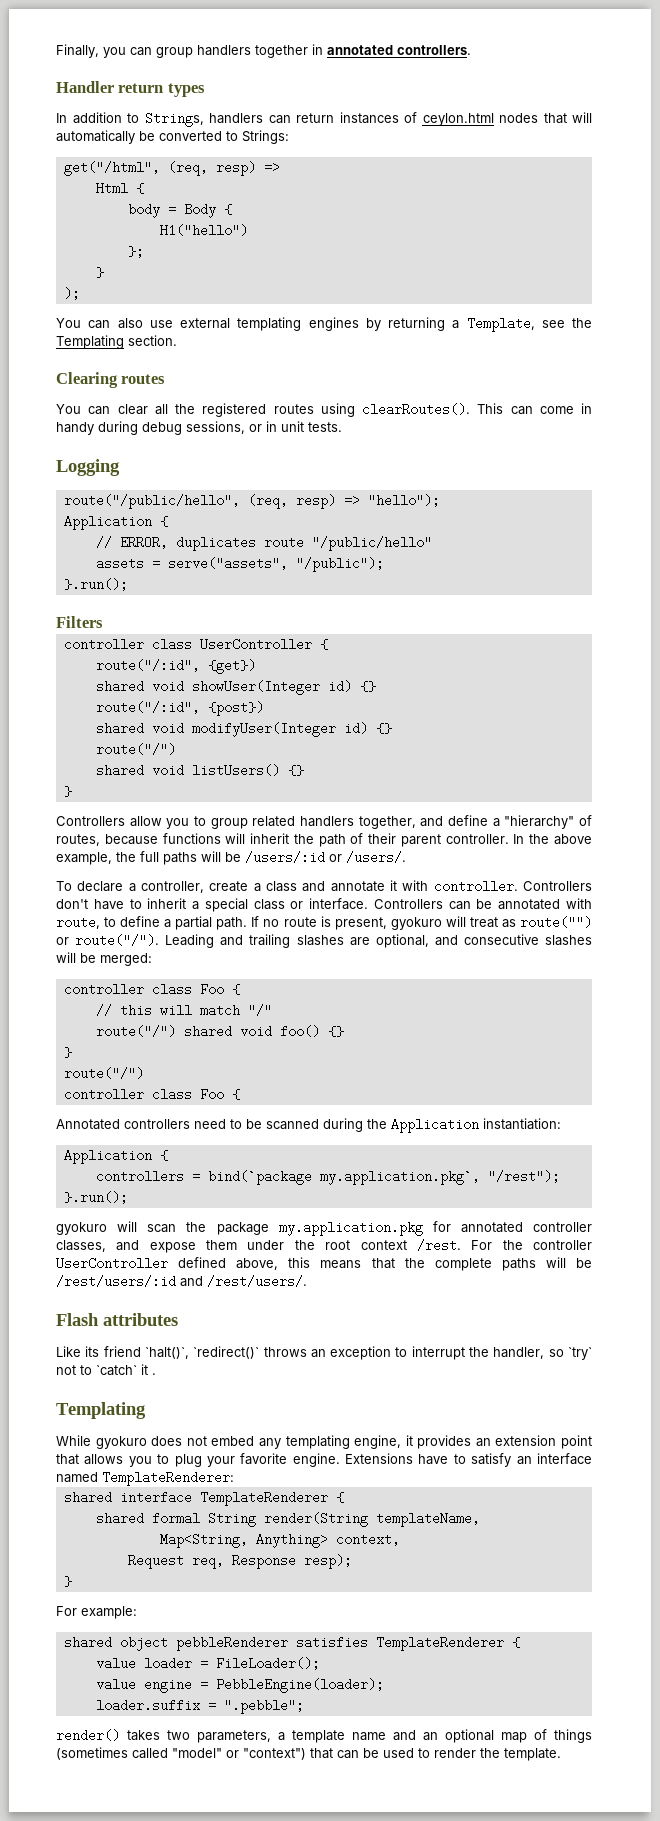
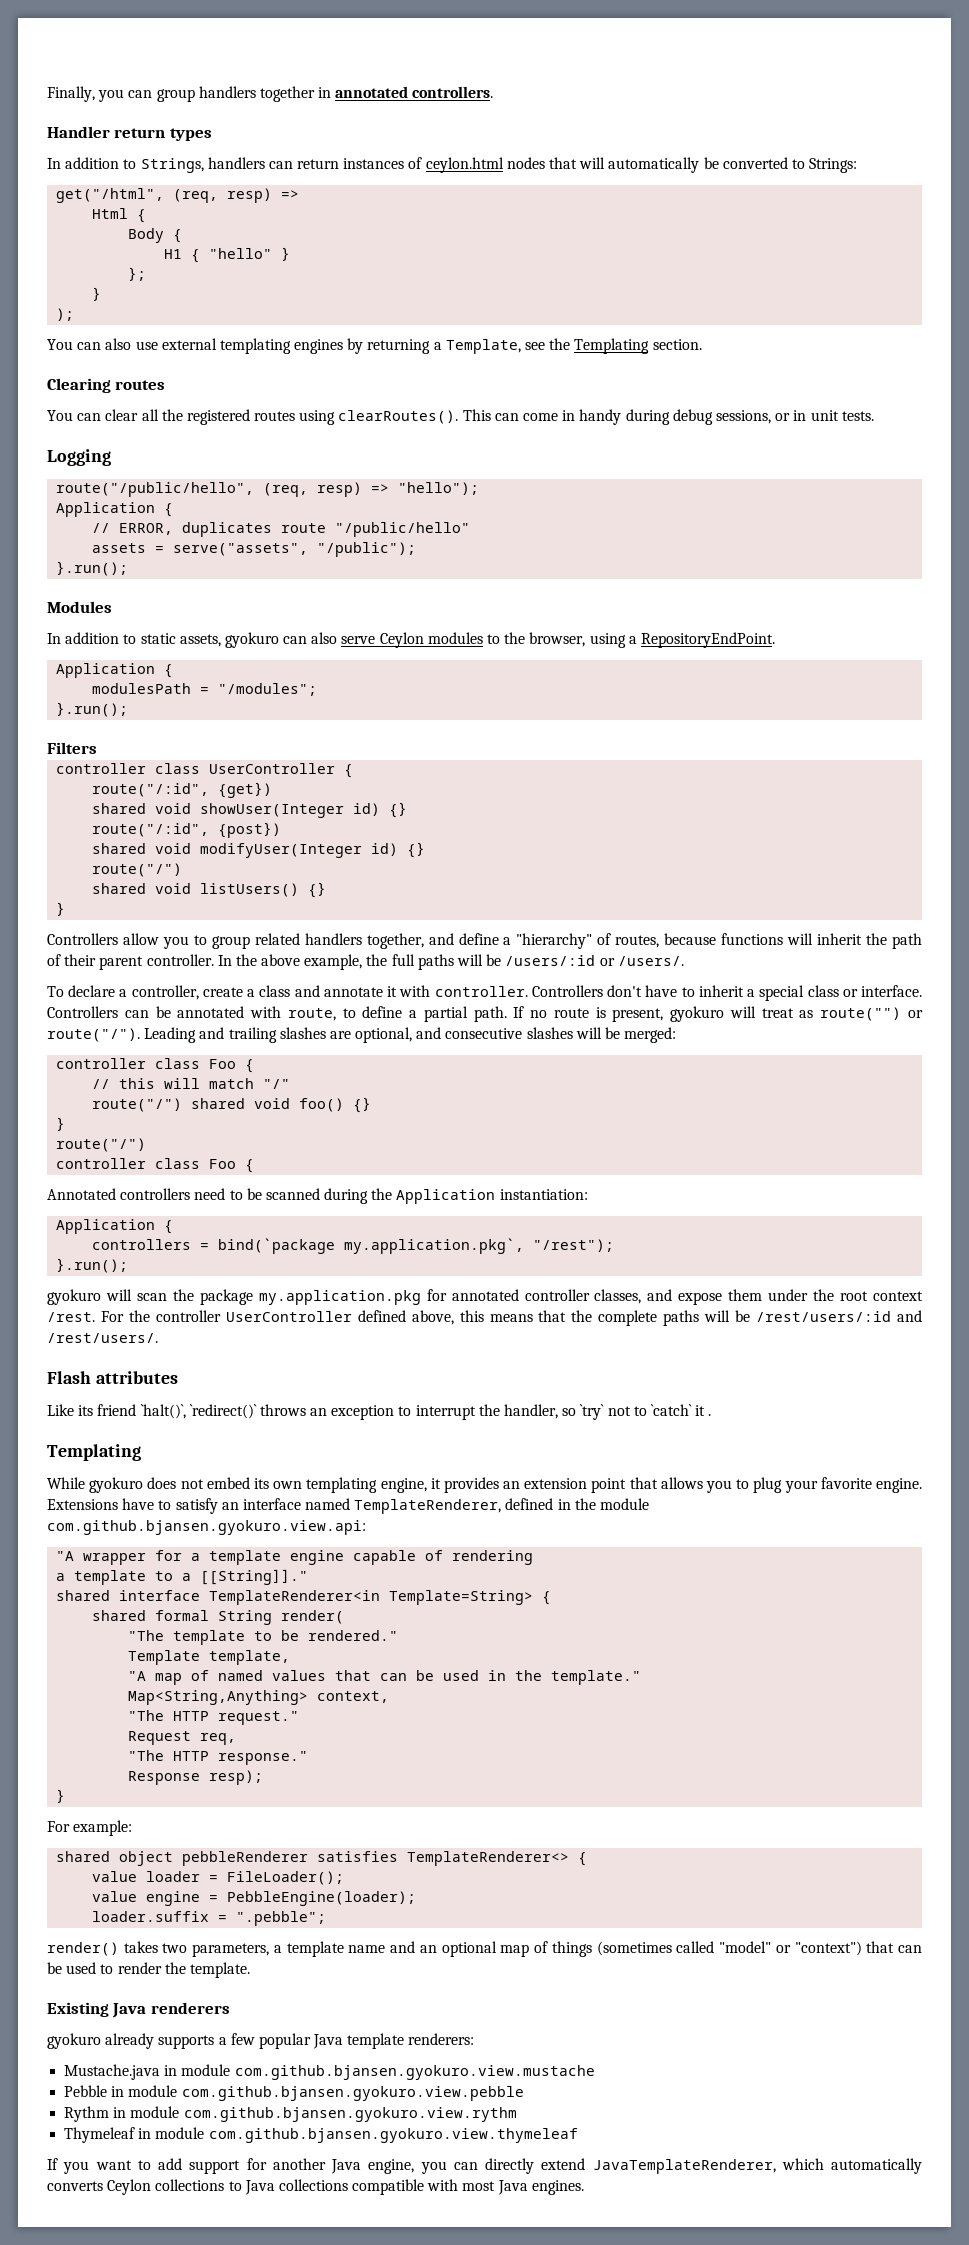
[127,203,176,218] body = -> (147, 216) none
[159,224,248,237] H1("hello") -> [164,247,291,263] H1 { "hello" }
(128, 584) none -> [47,601,112,613] [47,632,775,648] [56,663,174,678] [92,683,318,696] [56,702,129,717] // Modules // In addition to static assets, gyokuro can also serve Ceylon modules to the browser, using a RepositoryEndPoint. // Application { // modulesPath = "/modules"; // }.run();
[258,1438,281,1449] any -> [253,1478,303,1489] its own
[102,1471,234,1486] TemplateRenderer: -> [354,1498,650,1514] [47,1520,366,1535] [56,1550,534,1565] [56,1569,309,1585] TemplateRenderer, defined in the module com.github.bjansen.gyokuro.view.api: // "A wrapper for a template engine capable of rendering // a template to a [[String]]."
[199,1491,328,1506] TemplateRenderer -> [209,1590,534,1605] TemplateRenderer<in Template=String>
[263,1512,480,1527] [159,1533,400,1548] render(String templateName, // Map<String, Anything> context, -> [281,1610,345,1624] [128,1630,399,1645] [128,1650,291,1665] [128,1670,642,1685] [128,1690,390,1705] [128,1710,300,1725] render( // "The template to be rendered." // Template template, // "A map of named values that can be used in the template." // Map<String,Anything> context, // "The HTTP request."
(224, 1561) none -> [128,1750,309,1765] // "The HTTP response." //
[375,1636,504,1651] TemplateRenderer -> [407,1851,570,1866] TemplateRenderer<>
(561, 1754) none -> [47,2002,230,2018] [47,2033,475,2049] [64,2064,595,2080] [64,2085,524,2101] [64,2106,517,2122] [64,2127,578,2143] [47,2158,922,2174] [47,2179,584,2195] // Existing Java renderers // gyokuro already supports a few popular Java template renderers: // Mustache.java in module com.github.bjansen.gyokuro.view.mustache // Pebble in module com.github.bjansen.gyokuro.view.pebble // Rythm in module com.github.bjansen.gyokuro.view.rythm // Thymeleaf in module com.github.bjansen.gyokuro.view.thymeleaf // If you want to add support for another Java engine, you can directly extend JavaTemplateRenderer, which automatically converts Ceylon collections to Java collections compatible with most Java engines.

